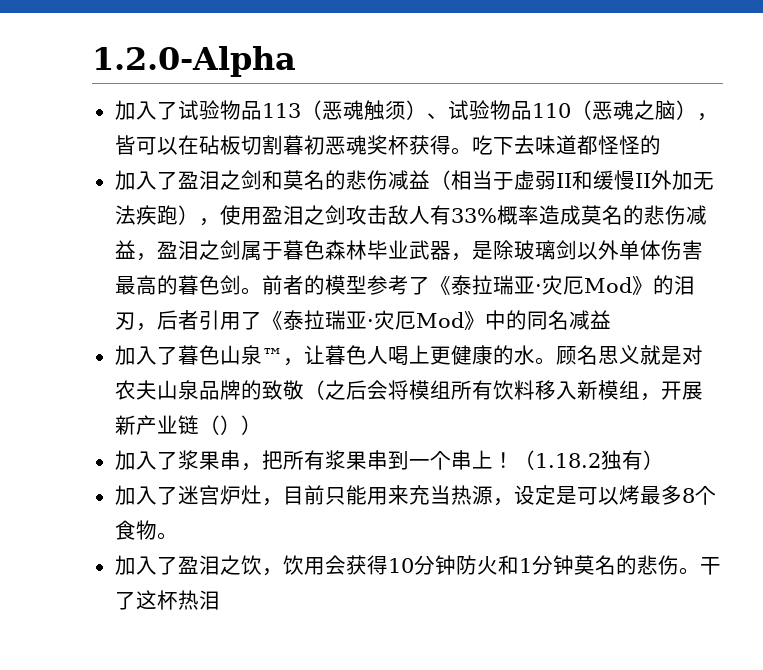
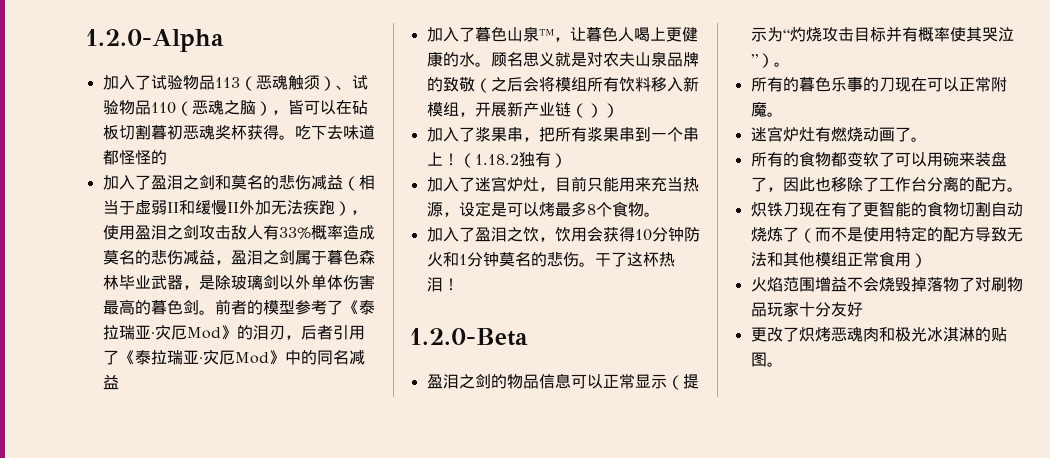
(220, 600) none -> [442,278,459,291] [409,328,528,346] [426,373,699,390] [750,26,1014,42] [750,53,790,68] [750,77,1007,92] [750,101,783,117] [750,126,927,142] [750,151,1007,167] [750,176,1023,192] [750,201,1023,217] [750,226,1023,243] [750,251,927,268] [750,276,1023,292] [750,301,863,317] [750,326,1007,342] [750,352,783,367] ！ // 1.2.0-Beta // 盈泪之剑的物品信息可以正常显示（提示为“灼烧攻击目标并有概率使其哭泣”）。 // 所有的暮色乐事的刀现在可以正常附魔。 // 迷宫炉灶有燃烧动画了。 // 所有的食物都变软了可以用碗来装盘了，因此也移除了工作台分离的配方。 // 炽铁刀现在有了更智能的食物切割自动烧炼了（而不是使用特定的配方导致无法和其他模组正常食用） // 火焰范围增益不会烧毁掉落物了对刷物品玩家十分友好 // 更改了炽烤恶魂肉和极光冰淇淋的贴图。

